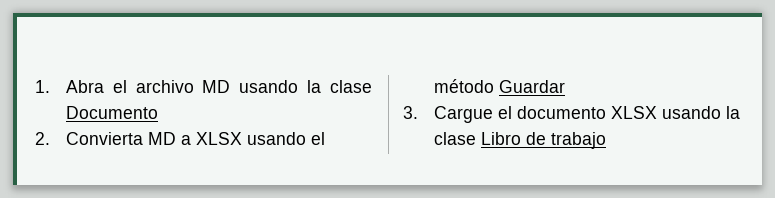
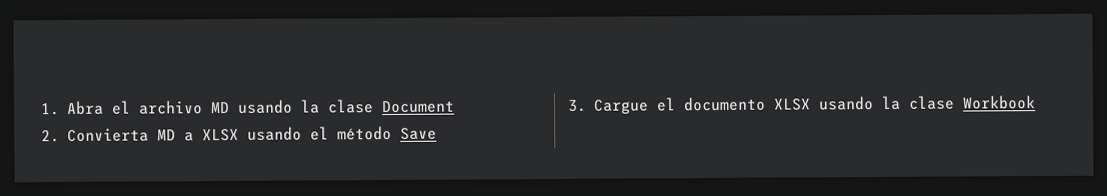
[65,106,158,119] Documento -> [381,100,455,114] Document
[498,80,565,93] Guardar -> [399,127,437,140] Save
[480,132,606,149] Libro de trabajo -> [961,95,1036,110] Workbook

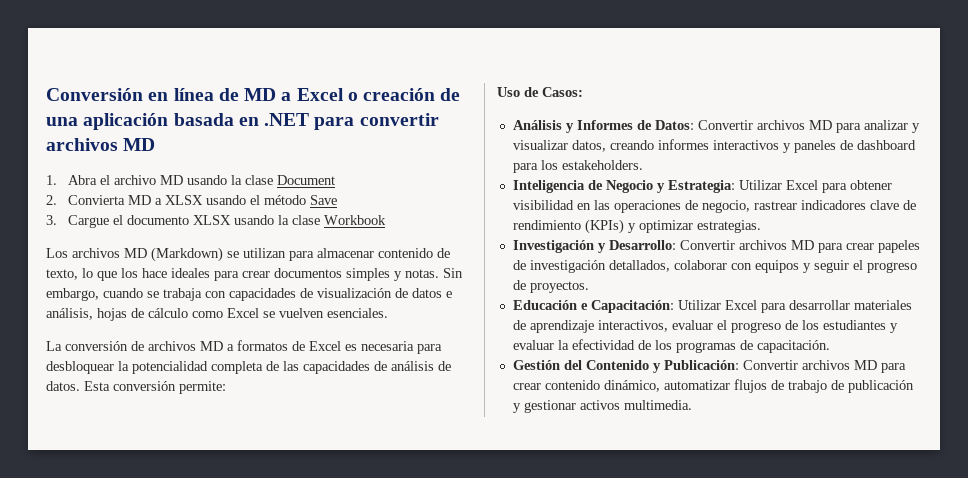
(41, 109) none -> [46,88,461,101] [46,113,439,130] [46,138,156,151] Conversión en línea de MD a Excel o creación de una aplicación basada en .NET para convertir archivos MD //
(1036, 102) none -> [46,247,450,262] [46,268,463,281] [46,288,452,301] [46,308,388,321] [46,340,442,354] [46,361,451,374] [46,381,226,394] [497,87,583,97] [512,120,920,133] [512,139,916,153] [512,160,643,173] [512,180,892,193] [512,200,916,213] [512,219,761,234] [512,240,920,253] [512,260,917,273] [512,280,589,293] [512,300,912,313] [512,320,898,333] [512,339,830,353] [512,360,906,373] [512,379,914,393] [512,400,692,413] // Los archivos MD (Markdown) se utilizan para almacenar contenido de texto, lo que los hace ideales para crear documentos simples y notas. Sin embargo, cuando se trabaja con capacidades de visualización de datos e análisis, hojas de cálculo como Excel se vuelven esenciales. // La conversión de archivos MD a formatos de Excel es necesaria para desbloquear la potencialidad completa de las capacidades de análisis de datos. Esta conversión permite: // Uso de Casos: // Análisis y Informes de Datos: Convertir archivos MD para analizar y visualizar datos, creando informes interactivos y paneles de dashboard para los estakeholders. // Inteligencia de Negocio y Estrategia: Utilizar Excel para obtener visibilidad en las operaciones de negocio, rastrear indicadores clave de rendimiento (KPIs) y optimizar estrategias. // Investigación y Desarrollo: Convertir archivos MD para crear papeles de investigación detallados, colaborar con equipos y seguir el progreso de proyectos. // Educación e Capacitación: Utilizar Excel para desarrollar materiales de aprendizaje interactivos, evaluar el progreso de los estudiantes y evaluar la efectividad de los programas de capacitación. // Gestión del Contenido y Publicación: Convertir archivos MD para crear contenido dinámico, automatizar flujos de trabajo de publicación y gestionar activos multimedia.

